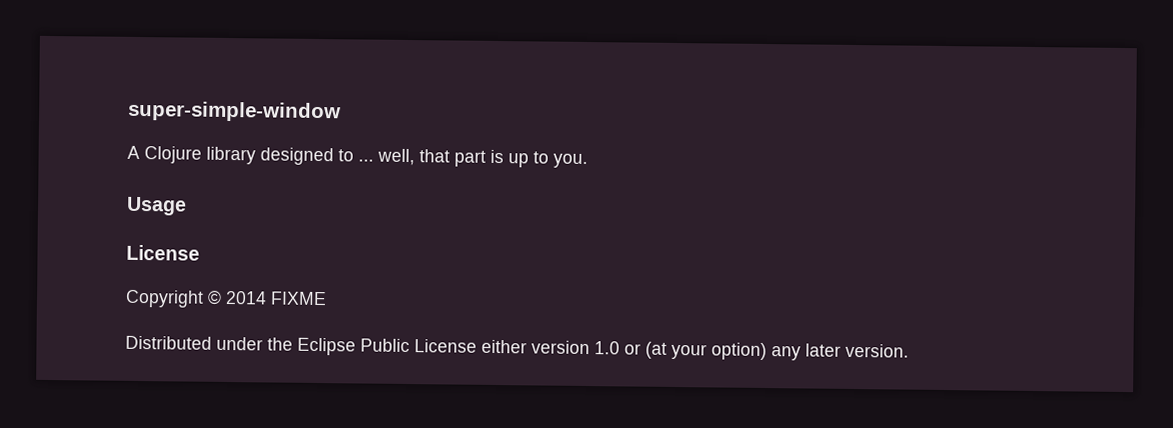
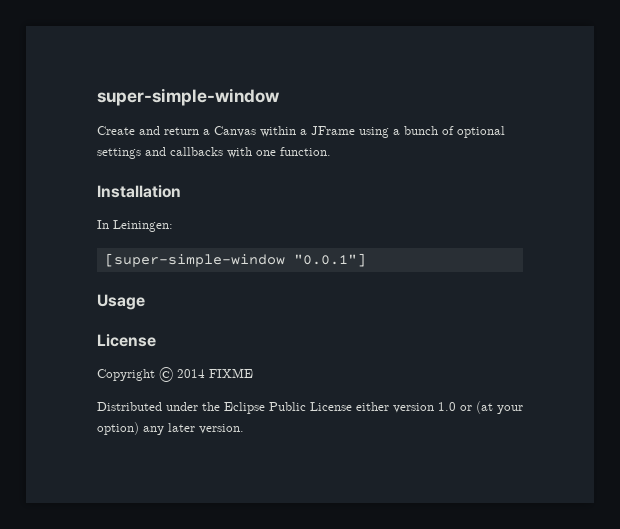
[127,145,588,169] A Clojure library designed to ... well, that part is up to you. -> [97,126,505,138] [97,147,331,159] [97,185,181,198] [97,220,173,232] [104,253,366,267] Create and return a Canvas within a JFrame using a bunch of optional settings and callbacks with one function. // Installation // In Leiningen: // [super-simple-window "0.0.1"]

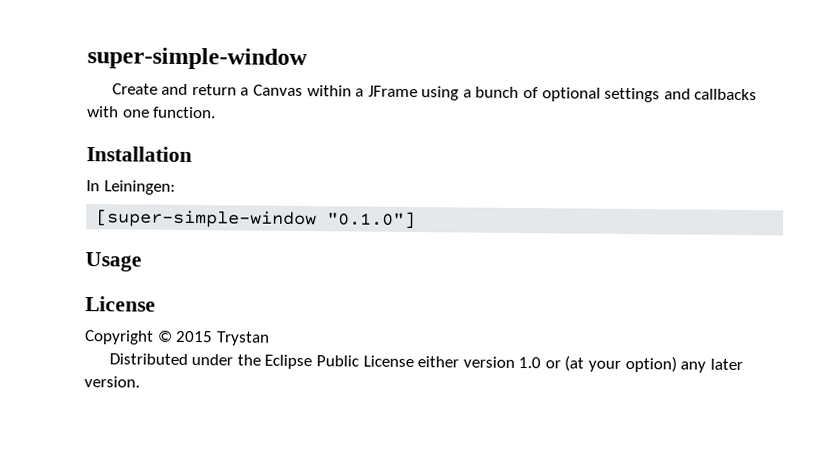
[293,253,366,267] "0.0.1"] -> [327,211,417,230] "0.1.0"]
[177,368,253,378] 2014 FIXME -> [175,330,270,346] 2015 Trystan

